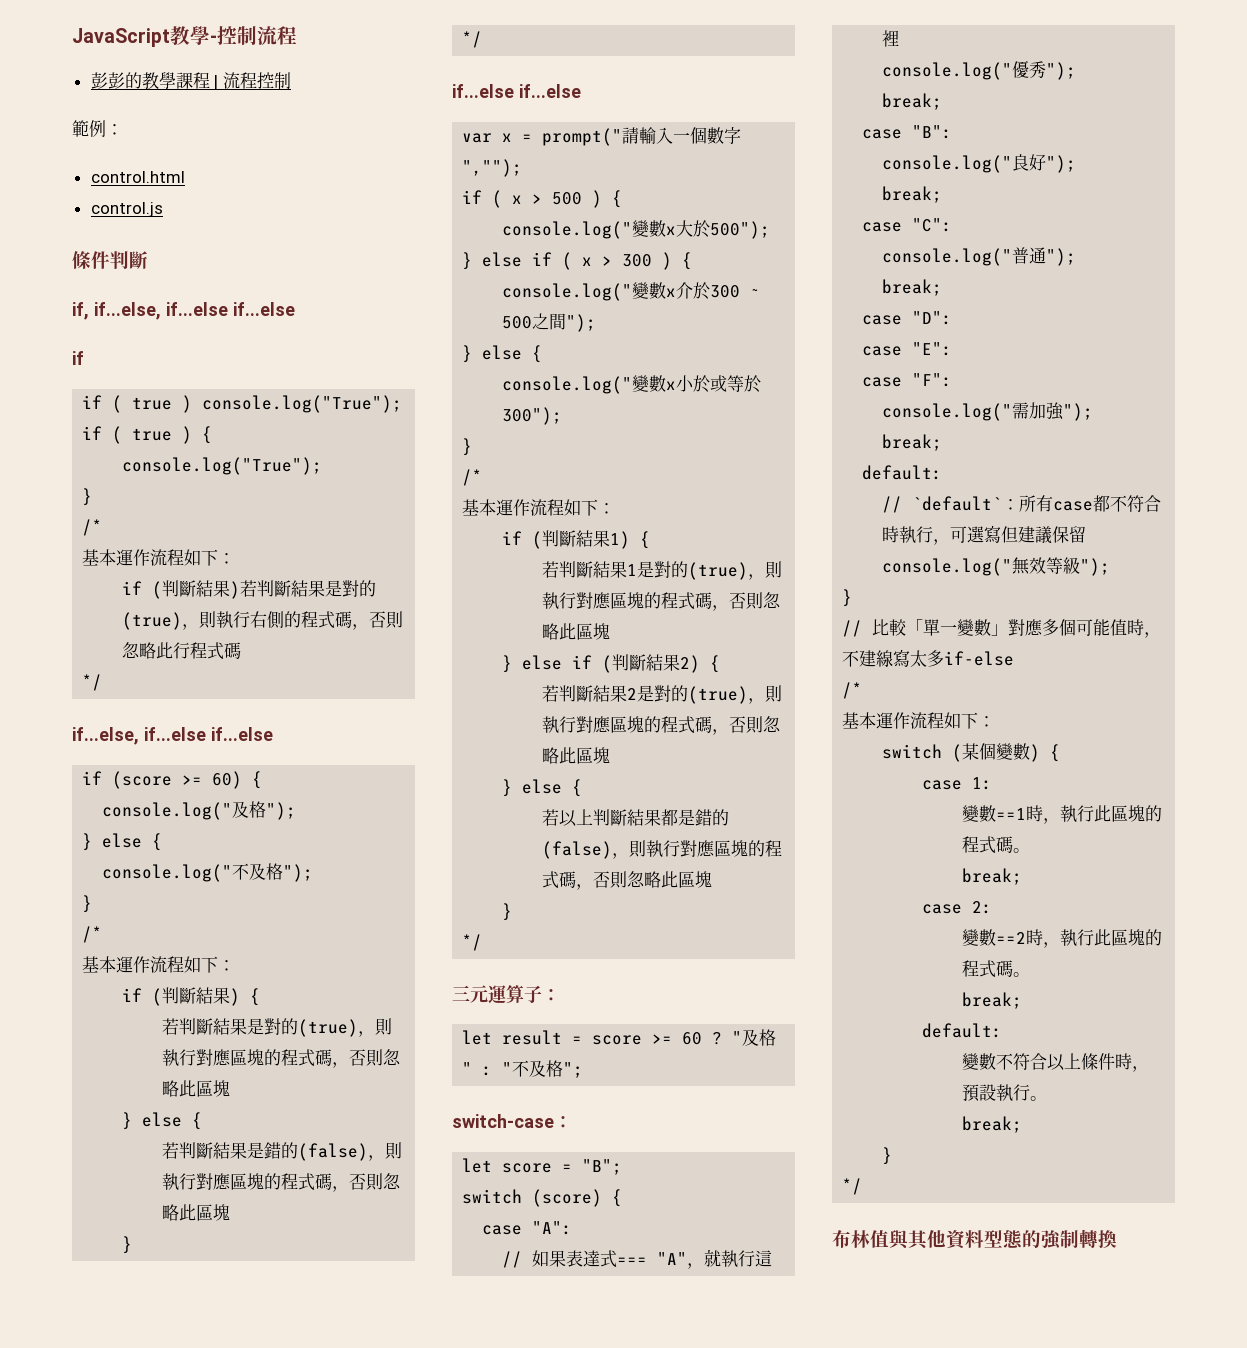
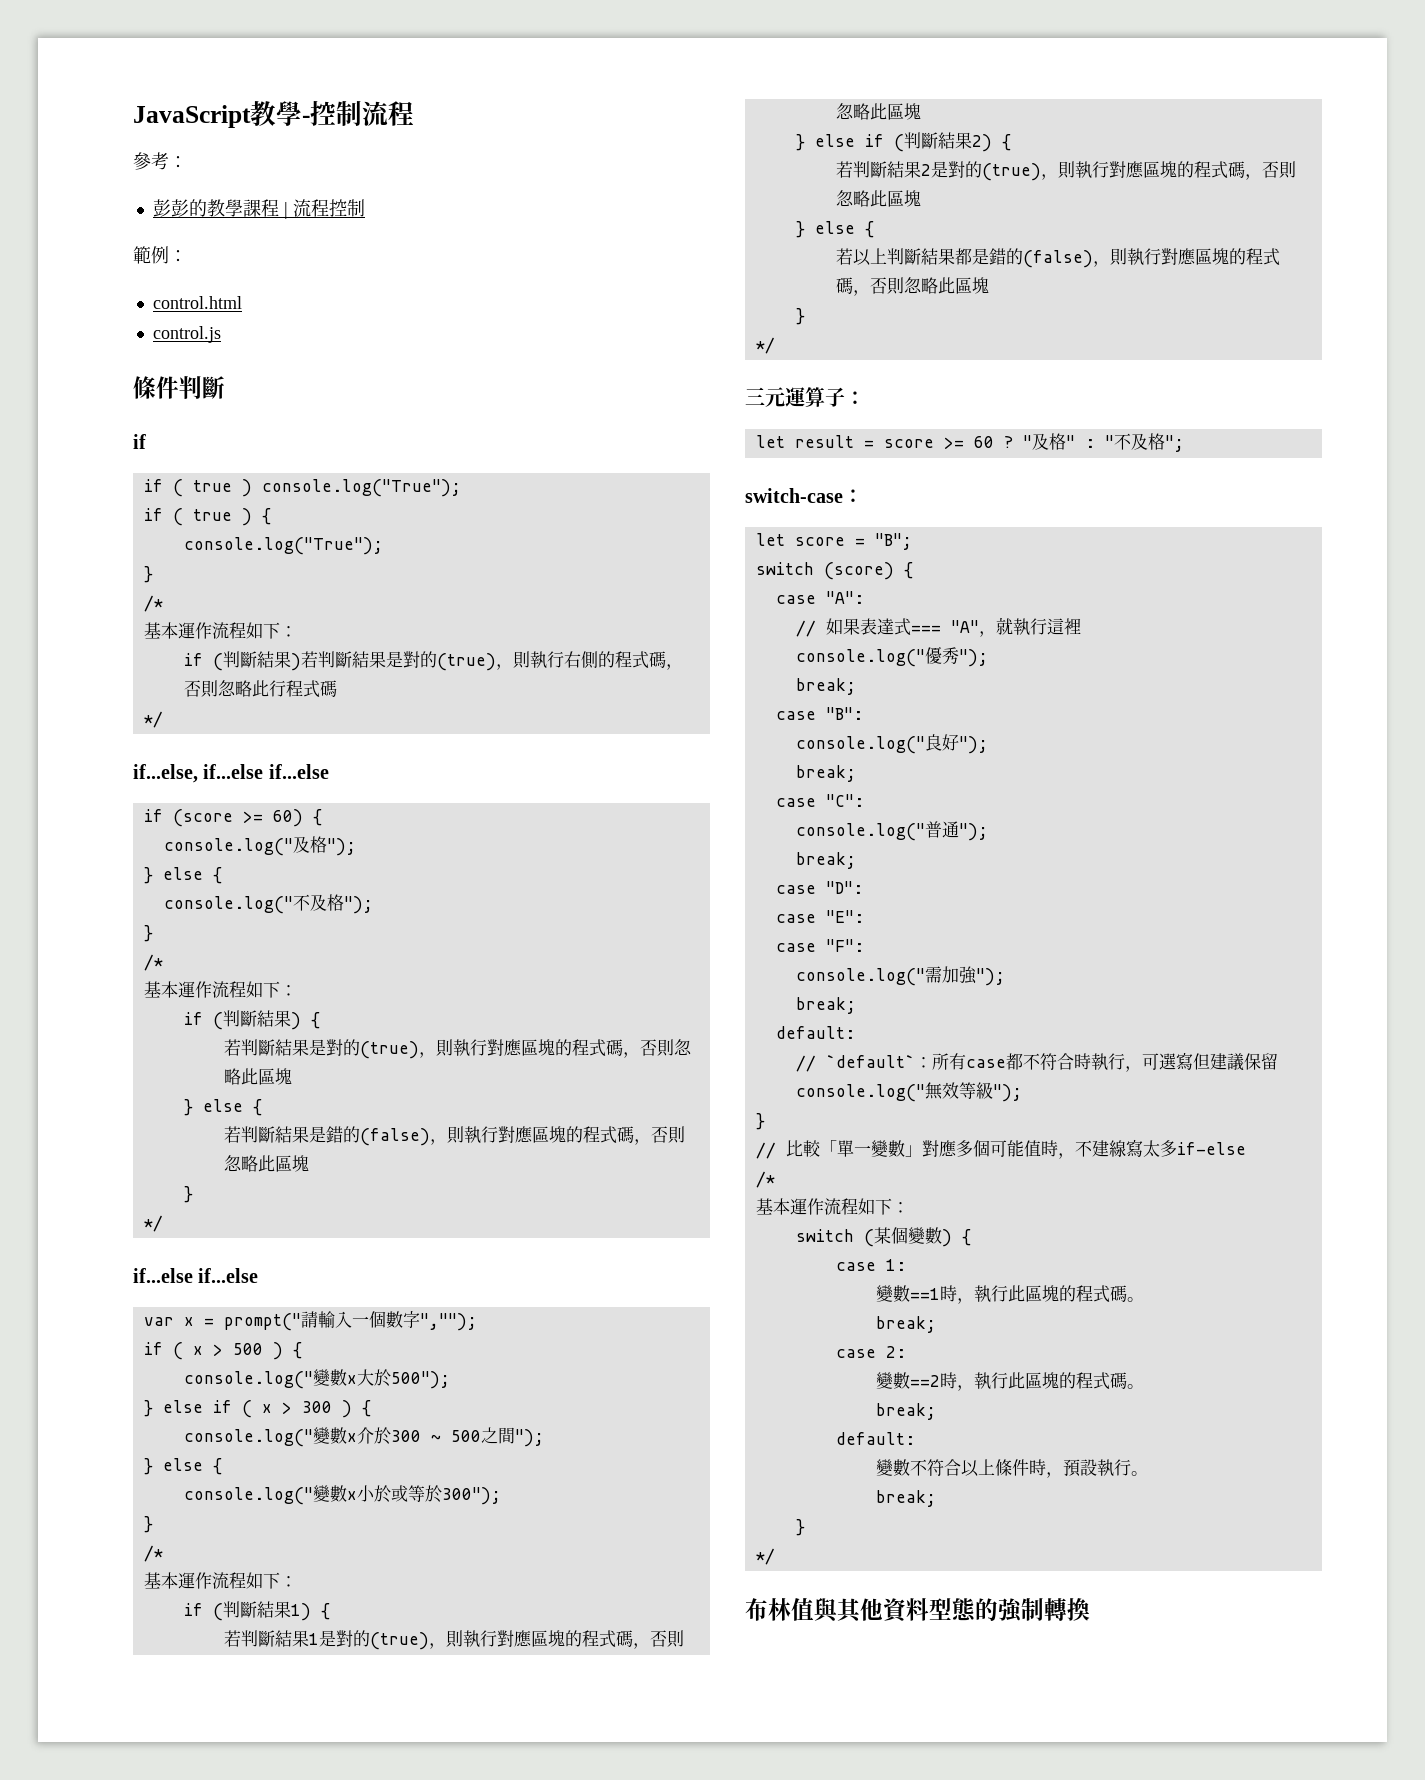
(297, 35) none -> [133,152,187,170] // 參考：
[72,302,295,320] // if, if...else, if...else if...else -> (225, 387) none

